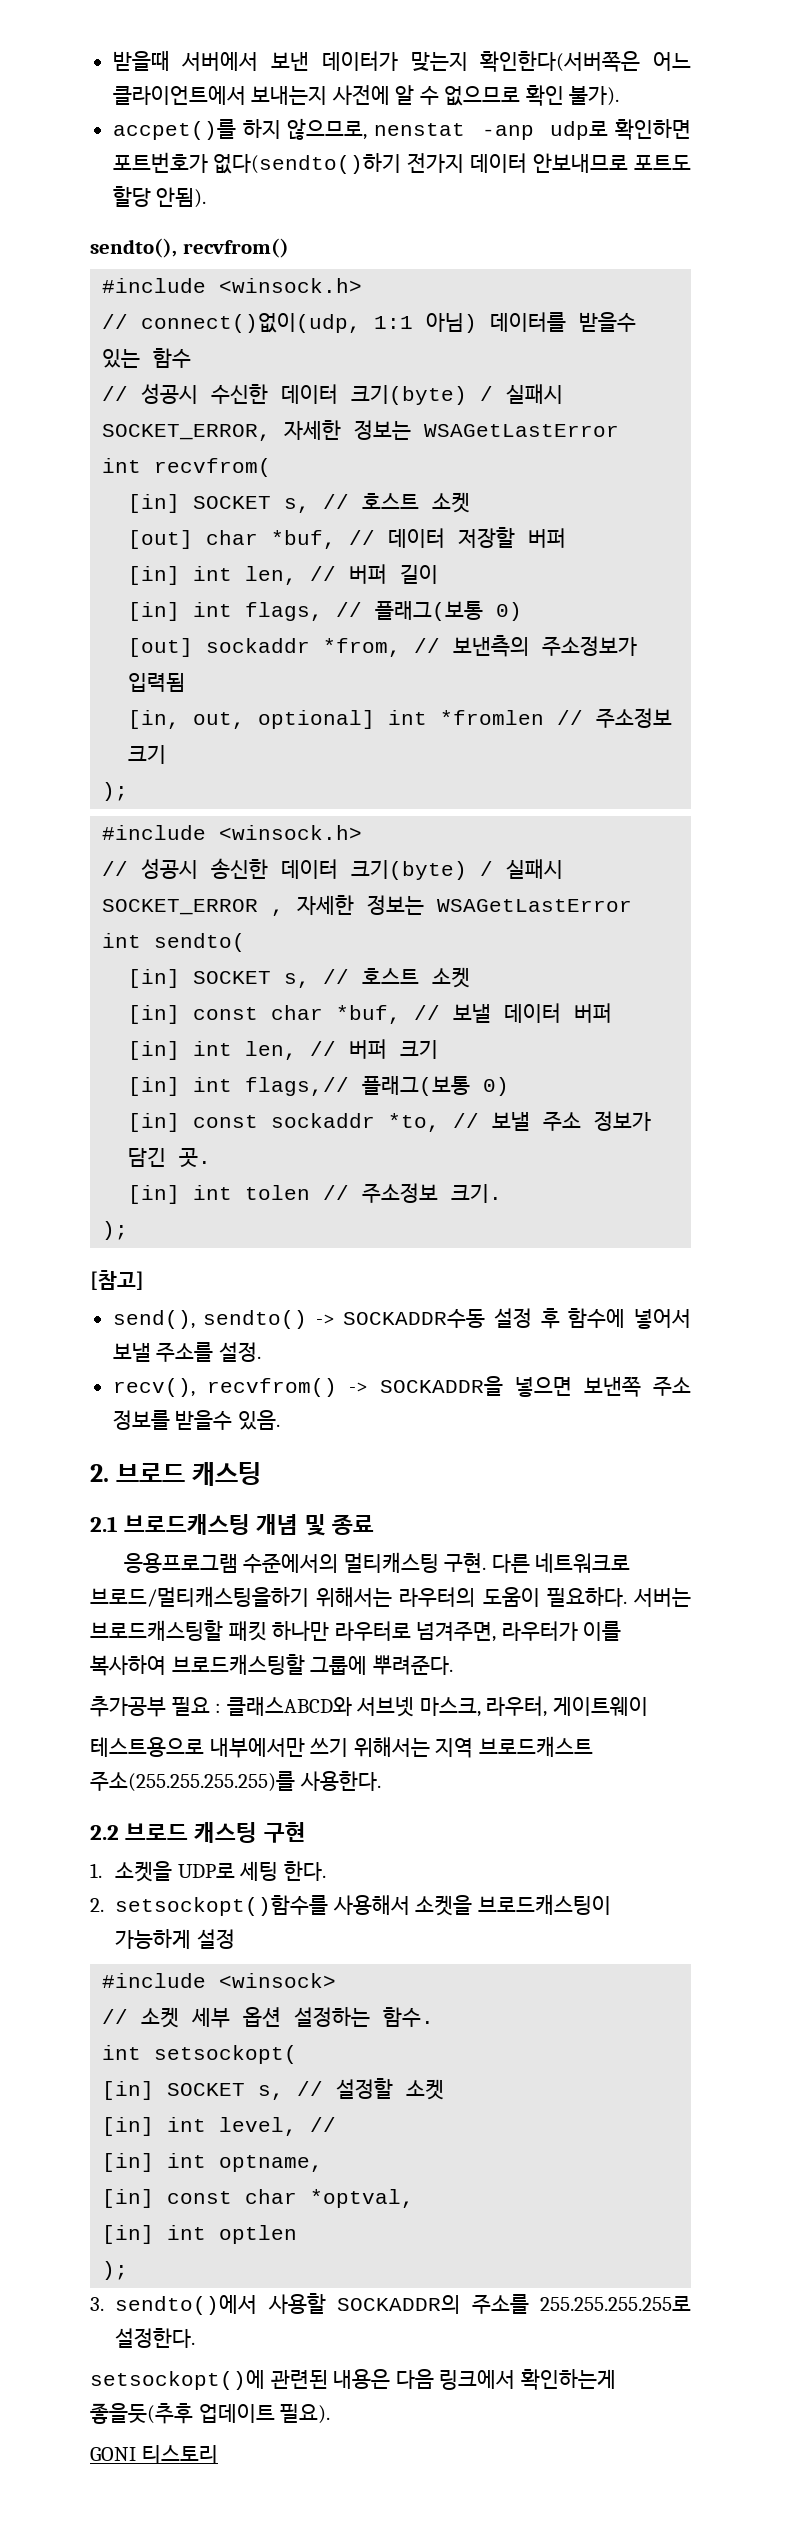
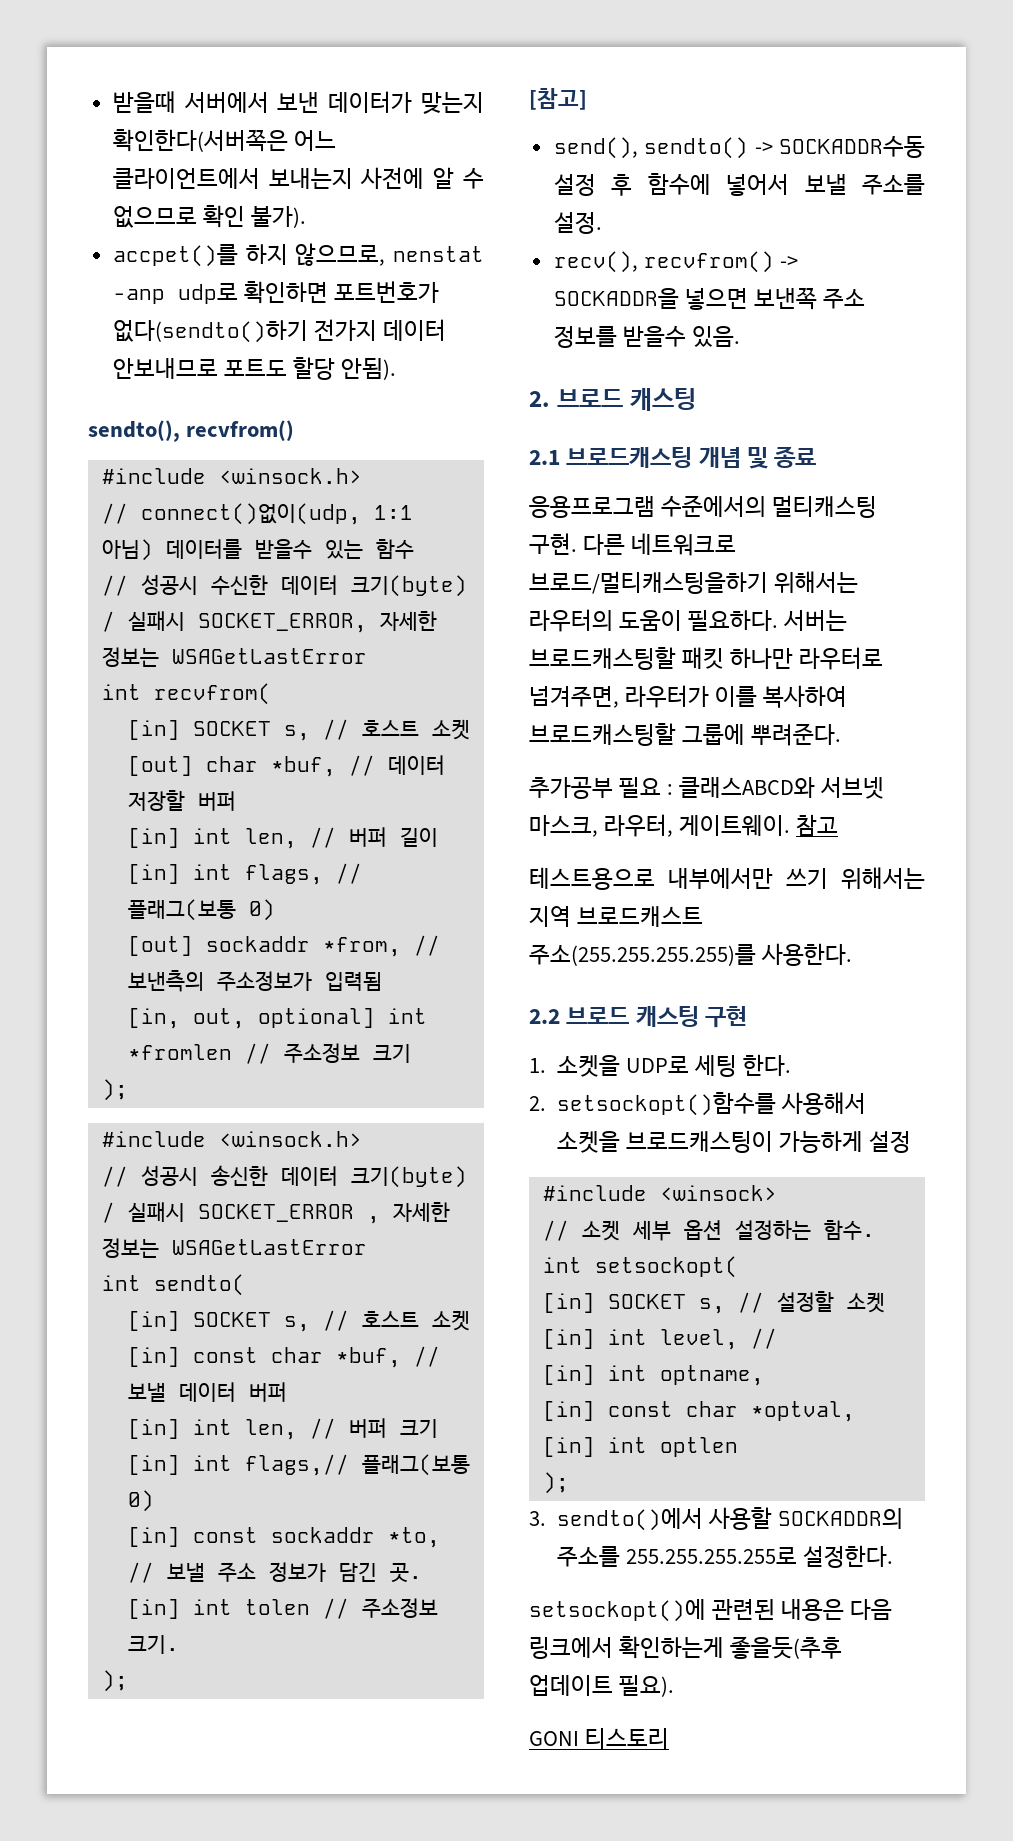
[552,1696,648,1716] 게이트웨이 -> [679,814,839,836] 게이트웨이. 참고

